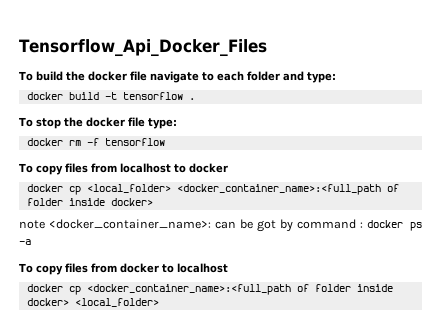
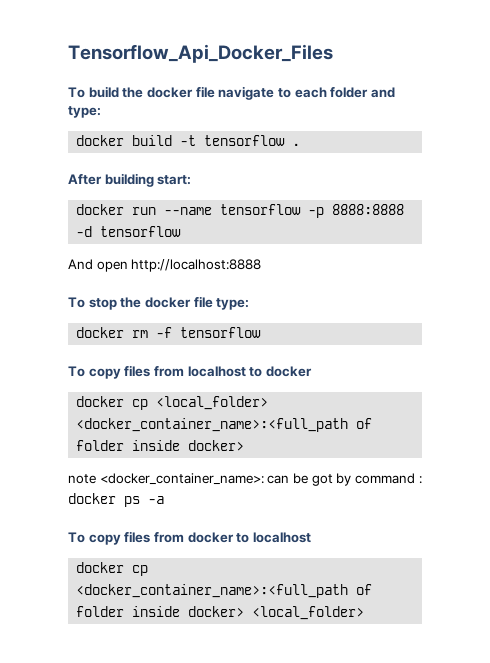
(195, 99) none -> [68,173,192,187] [76,204,405,218] [76,226,182,237] [68,259,262,272] // After building start: // docker run --name tensorflow -p 8888:8888 -d tensorflow // And open http://localhost:8888

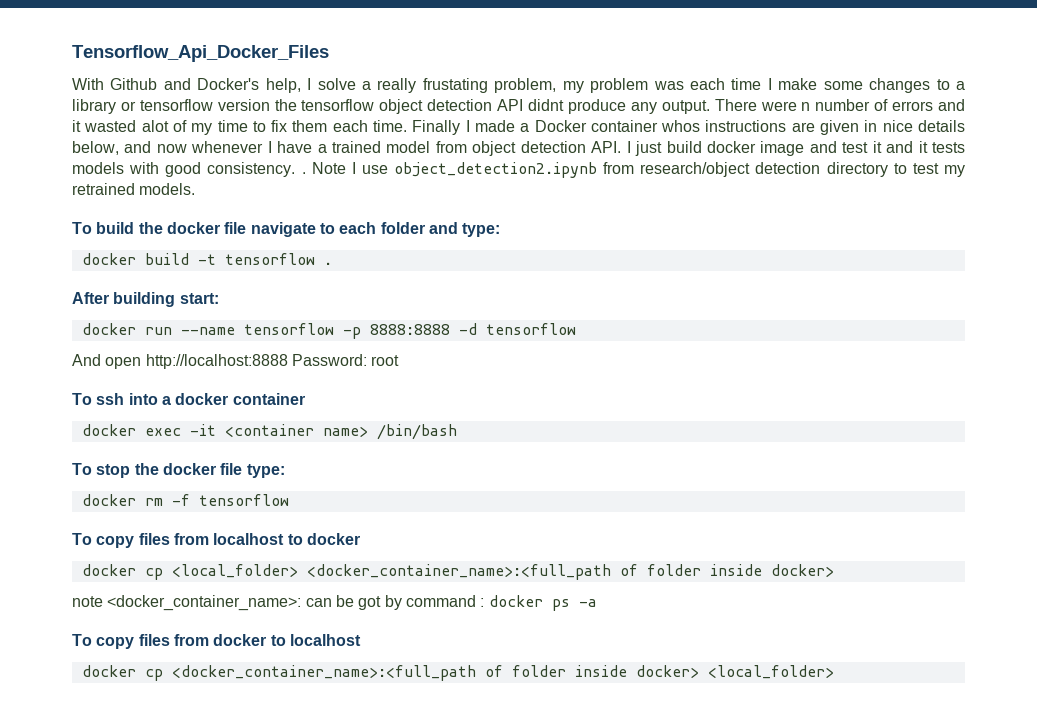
(333, 53) none -> [72,78,966,93] [72,99,966,114] [72,120,966,135] [72,141,965,156] [72,162,965,178] [72,183,196,195] // With Github and Docker's help, I solve a really frustating problem, my problem was each time I make some changes to a library or tensorflow version the tensorflow object detection API didnt produce any output. There were n number of errors and it wasted alot of my time to fix them each time. Finally I made a Docker container whos instructions are given in nice details below, and now whenever I have a trained model from object detection API. I just build docker image and test it and it tests models with good consistency. . Note I use object_detection2.ipynb from research/object detection directory to test my retrained models.
(262, 265) none -> [291,354,400,366] [72,393,305,405] [81,424,457,440] Password: root // To ssh into a docker container // docker exec -it <container name> /bin/bash

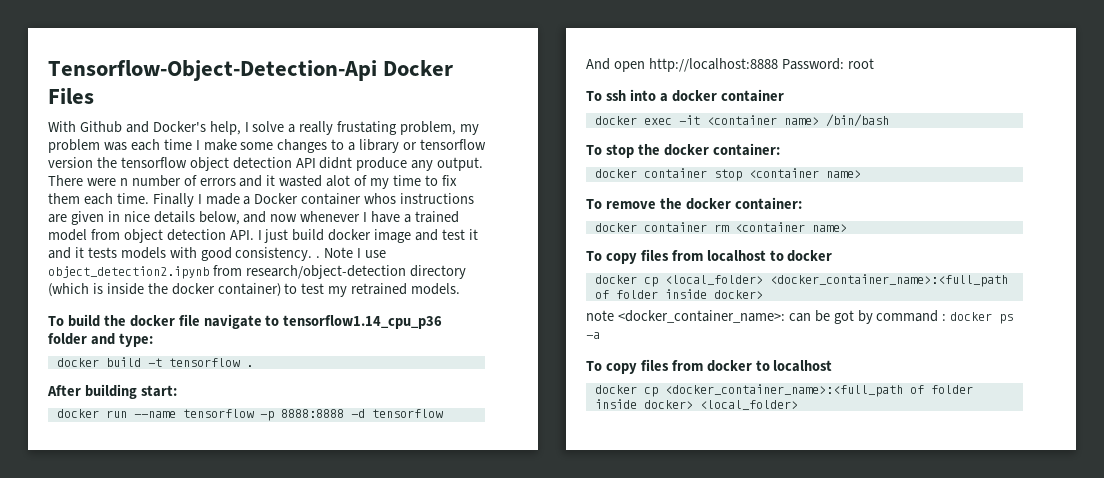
[72,45,329,62] Tensorflow_Api_Docker_Files -> [48,60,454,81] [48,88,94,104] Tensorflow-Object-Detection-Api Docker Files
[640,162,888,177] research/object detection directory -> [245,265,466,279] [48,283,281,297] research/object-detection directory (which is inside the docker container)
[339,222,377,234] each -> [283,315,443,329] tensorflow1.14_cpu_p36
[220,463,285,478] [81,494,289,506] file type: // docker rm -f tensorflow -> [712,143,780,156] [594,168,861,181] [586,197,802,210] [594,222,847,232] container: // docker container stop <container name> // To remove the docker container: // docker container rm <container name>

